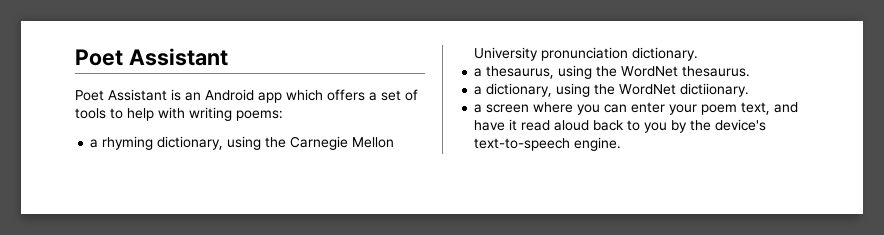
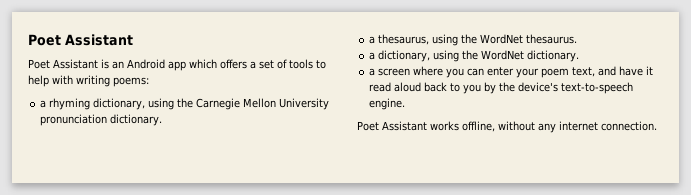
[680,83,750,97] dictiionary. -> [527,50,580,62] dictionary.
(622, 144) none -> [357,121,657,133] // Poet Assistant works offline, without any internet connection.

